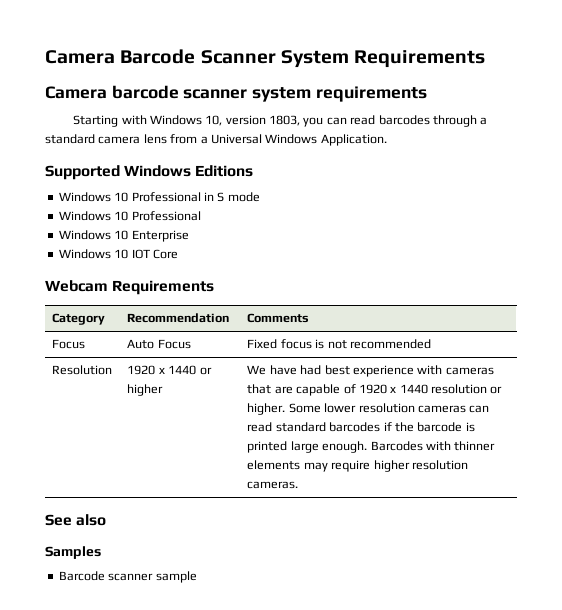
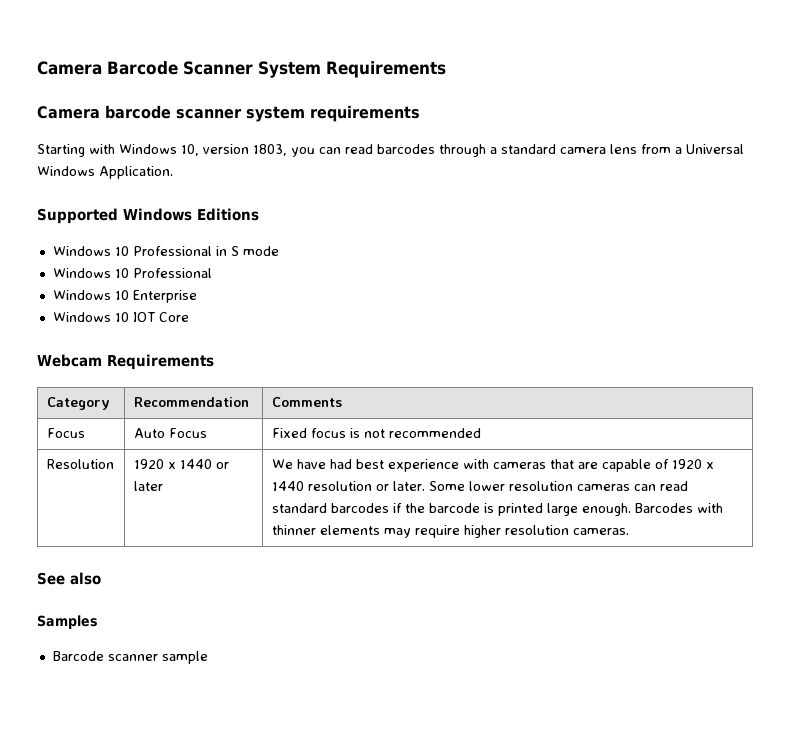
[127,384,164,396] higher -> [133,481,163,491] later
[247,403,286,415] higher. -> [392,481,425,491] later.

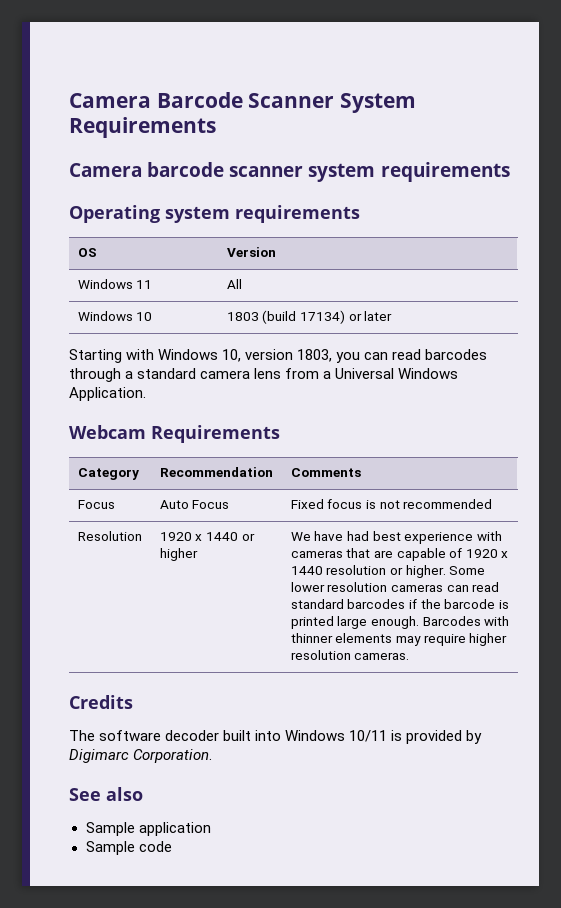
(420, 113) none -> [69,205,360,223] [77,248,97,257] [226,247,276,257] [77,279,153,289] [226,279,242,289] [77,311,153,321] [226,310,393,324] // Operating system requirements // OS | Version // Windows 11 | All // Windows 10 | 1803 (build 17134) or later
[37,208,259,224] [52,246,279,256] [52,268,212,278] [52,290,197,303] [52,312,189,322] // Supported Windows Editions // Windows 10 Professional in S mode // Windows 10 Professional // Windows 10 Enterprise // Windows 10 IOT Core -> (146, 394) none
[133,481,163,491] later -> [159,548,198,561] higher
[392,481,425,491] later. -> [405,565,446,578] higher.
[37,572,101,585] [37,615,98,629] [52,651,208,664] See also // Samples // Barcode scanner sample -> [69,695,133,709] [69,730,483,744] [69,749,213,763] [69,787,143,801] [85,822,211,836] [85,841,172,855] Credits // The software decoder built into Windows 10/11 is provided by Digimarc Corporation. // See also // Sample application // Sample code

